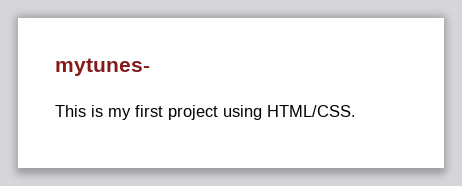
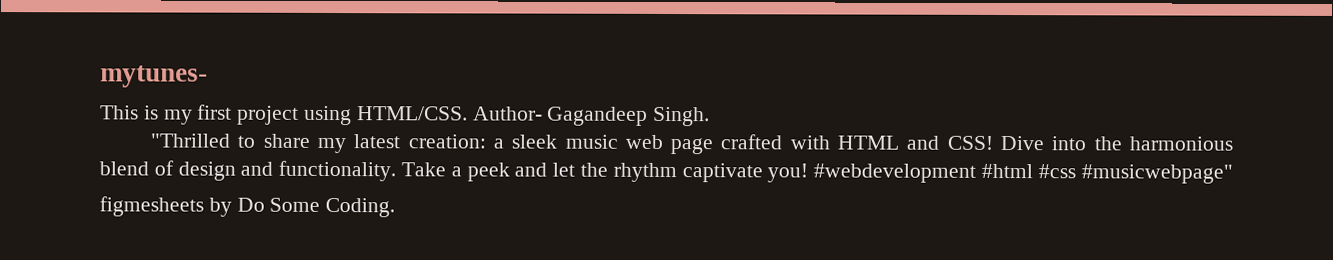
(356, 111) none -> [472,106,711,127] [149,133,1233,155] [99,160,1233,184] [99,196,396,218] Author- Gagandeep Singh. // "Thrilled to share my latest creation: a sleek music web page crafted with HTML and CSS! Dive into the harmonious blend of design and functionality. Take a peek and let the rhythm captivate you! #webdevelopment #html #css #musicwebpage" // figmesheets by Do Some Coding.

